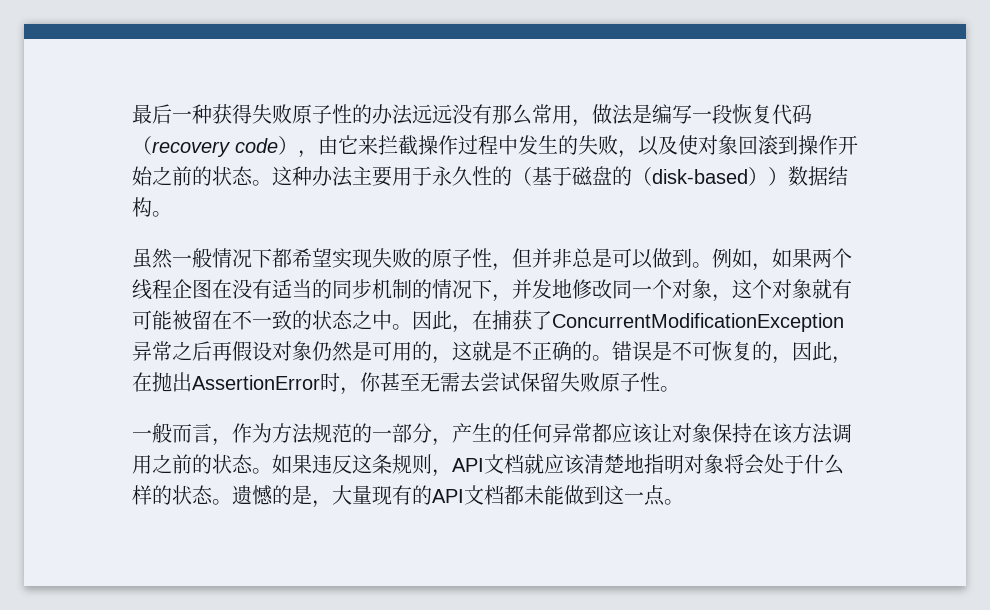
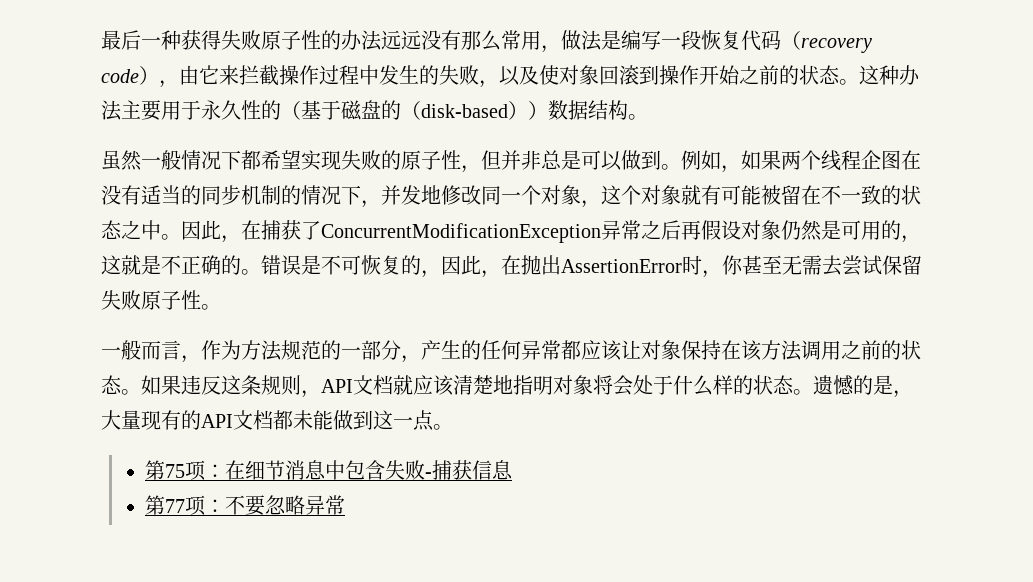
(684, 502) none -> [145,460,514,481] [145,495,346,516] // 第75项：在细节消息中包含失败-捕获信息 // 第77项：不要忽略异常

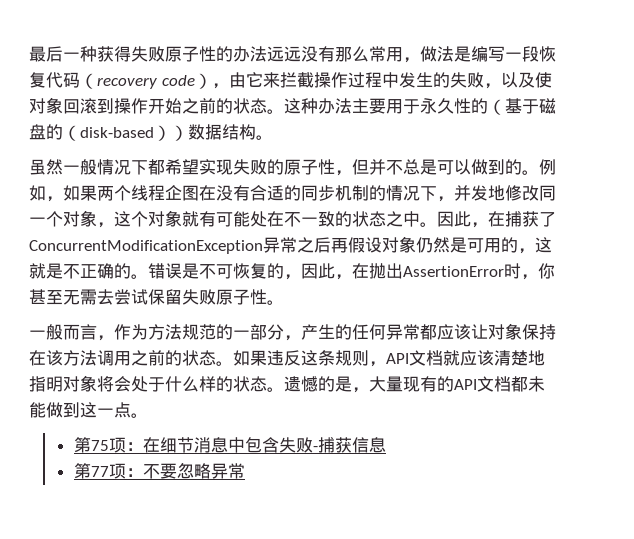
[521,150,541,170] 非 -> [386,160,403,175] 不
(661, 160) none -> [505,159,522,175] 的
[141,185,181,205] 适当 -> [250,185,284,201] 合适
[761,185,801,205] 被留 -> [250,211,267,227] 处

